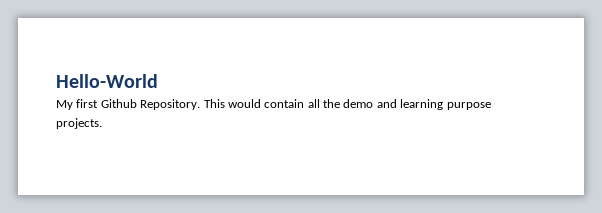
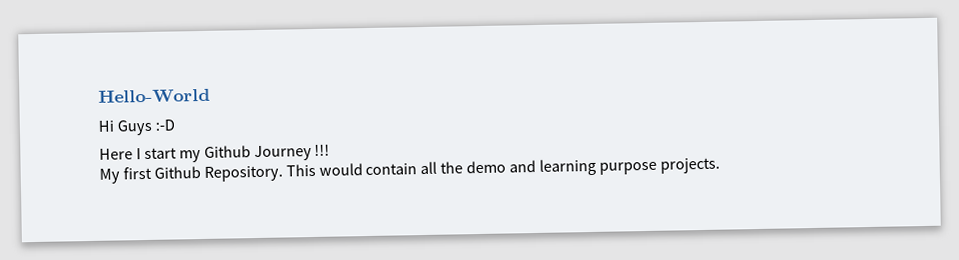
(158, 81) none -> [98,119,175,136] [99,143,331,163] // Hi Guys :-D // Here I start my Github Journey !!!

